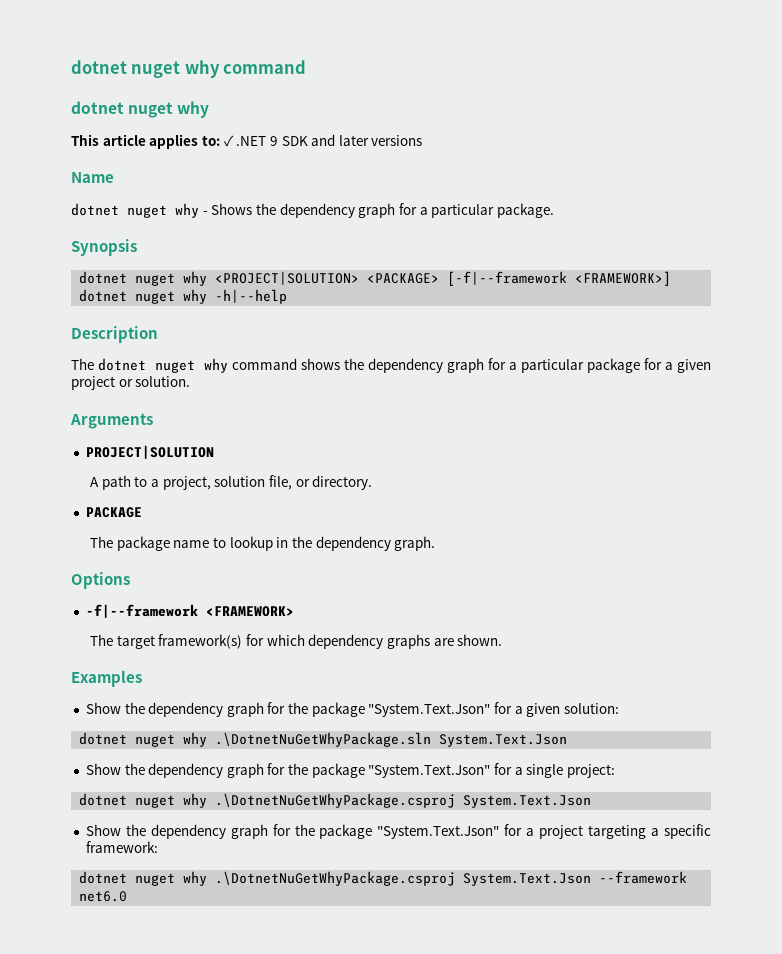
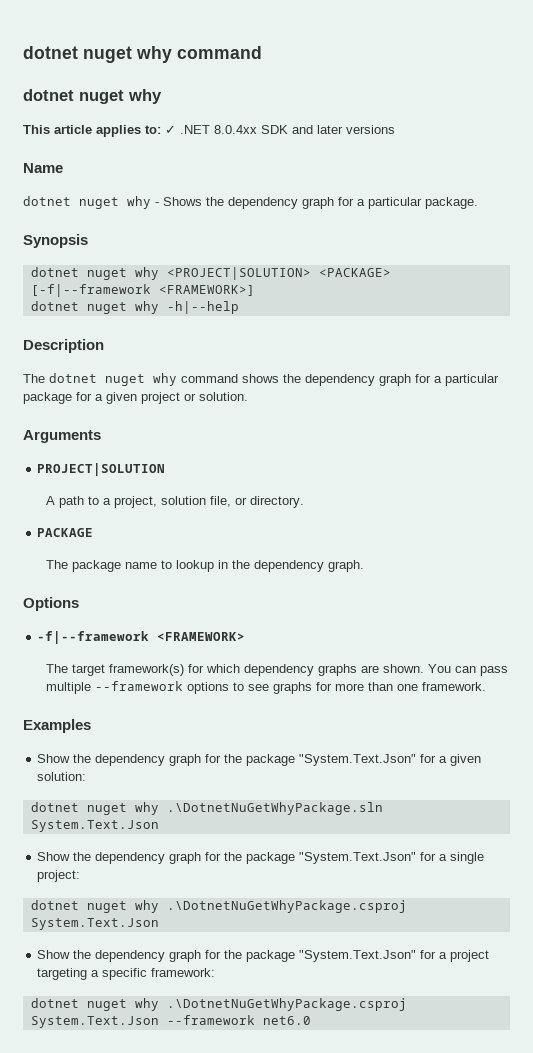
[269,136,278,146] 9 -> [214,125,257,134] 8.0.4xx
(503, 640) none -> [427,664,508,676] [45,681,486,694] You can pass multiple --framework options to see graphs for more than one framework.

